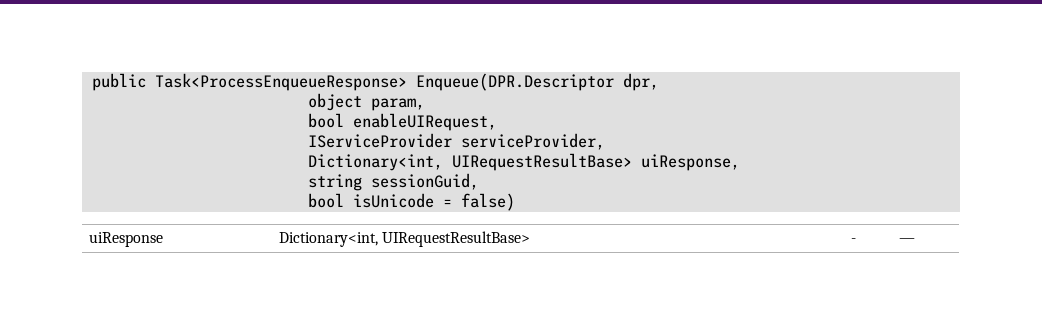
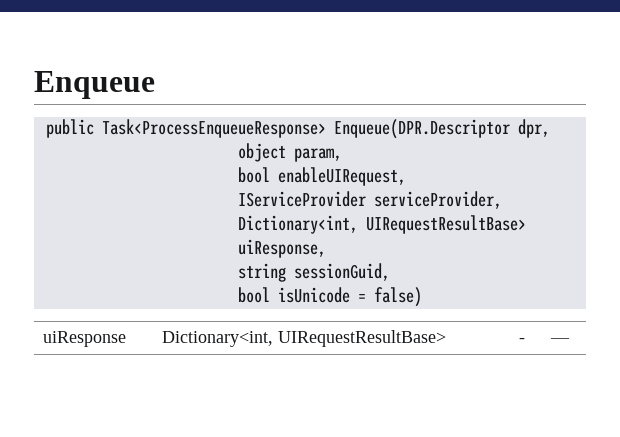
(92, 82) none -> [34,71,155,99] Enqueue //

